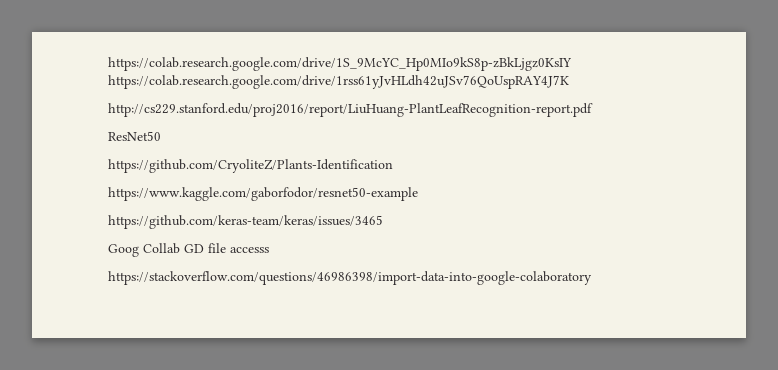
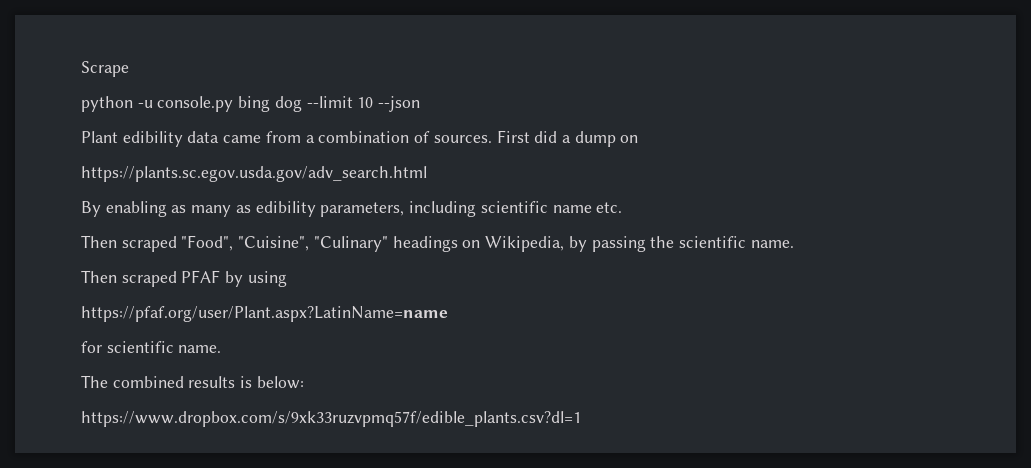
[108,57,572,71] [108,75,569,89] [108,103,593,117] [108,131,161,141] [108,159,393,173] [108,187,418,201] [108,215,383,229] [108,243,269,257] [108,271,592,285] https://colab.research.google.com/drive/1S_9McYC_Hp0MIo9kS8p-zBkLjgz0KsIY https://colab.research.google.com/drive/1rss61yJvHLdh42uJSv76QoUspRAY4J7K // http://cs229.stanford.edu/proj2016/report/LiuHuang-PlantLeafRecognition-report.pdf // ResNet50 // https://github.com/CryoliteZ/Plants-Identification // https://www.kaggle.com/gaborfodor/resnet50-example // https://github.com/keras-team/keras/issues/3465 // Goog Collab GD file accesss // https://stackoverflow.com/questions/46986398/import-data-into-google-colaboratory -> [81,61,129,77] [81,96,421,112] [81,130,639,147] [81,166,427,182] [81,201,623,217] [81,235,794,252] [81,270,287,287] [81,306,448,322] [81,341,222,353] [81,375,304,389] [81,411,581,427] Scrape // python -u console.py bing dog --limit 10 --json // Plant edibility data came from a combination of sources. First did a dump on // https://plants.sc.egov.usda.gov/adv_search.html // By enabling as many as edibility parameters, including scientific name etc. // Then scraped "Food", "Cuisine", "Culinary" headings on Wikipedia, by passing the scientific name. // Then scraped PFAF by using // https://pfaf.org/user/Plant.aspx?LatinName=name // for scientific name. // The combined results is below: // https://www.dropbox.com/s/9xk33ruzvpmq57f/edible_plants.csv?dl=1

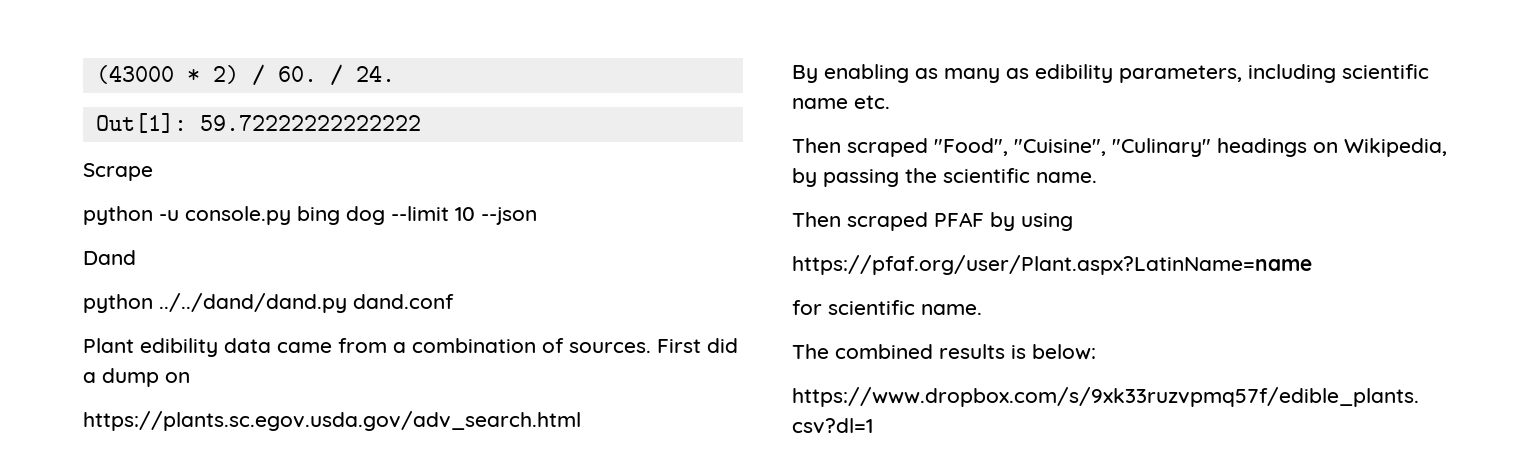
(81, 69) none -> [95,64,395,86] [95,113,421,133] (43000 * 2) / 60. / 24. // Out[1]: 59.72222222222222 //
(421, 104) none -> [83,250,136,265] [83,293,454,313] // Dand // python ../../dand/dand.py dand.conf

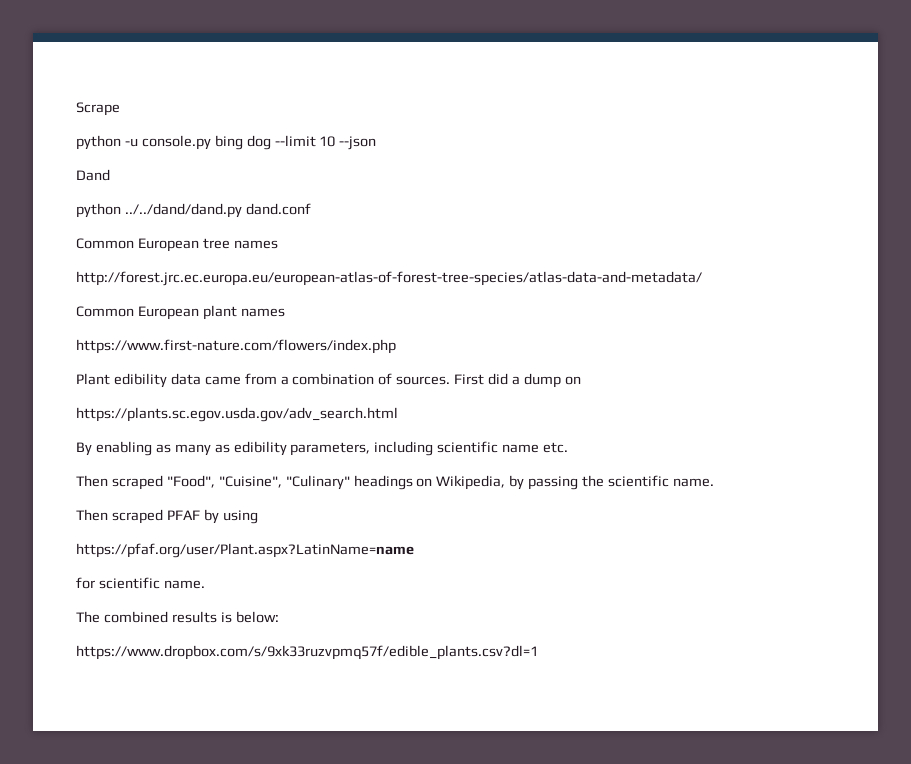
[95,64,395,86] [95,113,421,133] (43000 * 2) / 60. / 24. // Out[1]: 59.72222222222222 // -> (76, 109) none
(454, 301) none -> [76,238,278,252] [76,271,702,286] [76,305,285,320] [76,339,396,354] // Common European tree names // http://forest.jrc.ec.europa.eu/european-atlas-of-forest-tree-species/atlas-data-and-metadata/ // Common European plant names // https://www.first-nature.com/flowers/index.php

